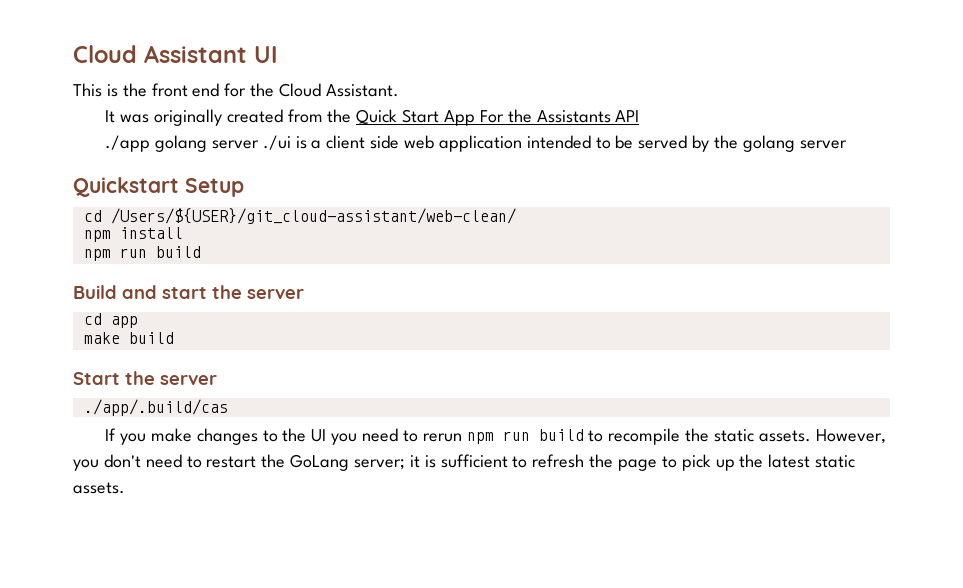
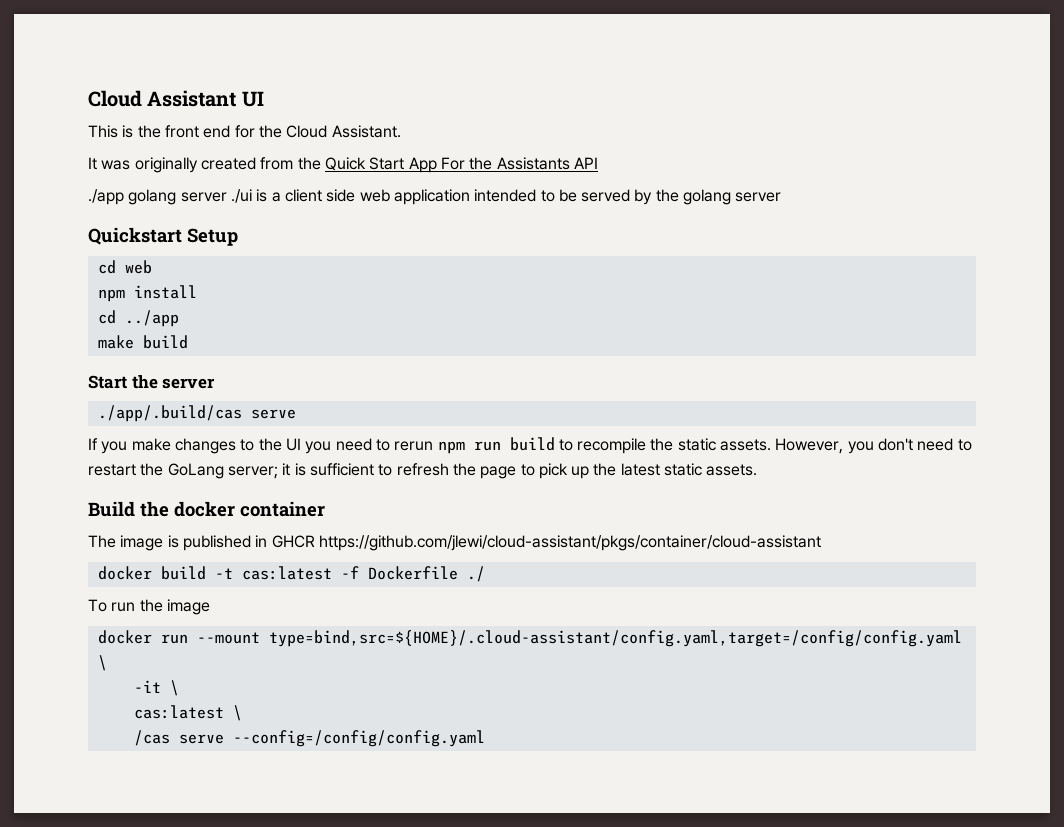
[110,208,516,224] /Users/${USER}/git_cloud-assistant/web-clean/ -> [124,260,152,274] web
[83,246,201,261] [73,285,304,299] [83,313,138,328] // npm run build // Build and start the server // cd app -> [97,310,179,327] // cd ../app
(228, 407) none -> [250,409,296,419] serve
(125, 488) none -> [88,501,325,517] [88,535,821,551] [97,566,485,582] [88,599,210,615] [97,630,962,647] [97,655,107,671] [133,680,179,696] [133,705,242,721] [133,730,485,747] // Build the docker container // The image is published in GHCR https://github.com/jlewi/cloud-assistant/pkgs/container/cloud-assistant // docker build -t cas:latest -f Dockerfile ./ // To run the image // docker run --mount type=bind,src=${HOME}/.cloud-assistant/config.yaml,target=/config/config.yaml \ // -it \ // cas:latest \ // /cas serve --config=/config/config.yaml

